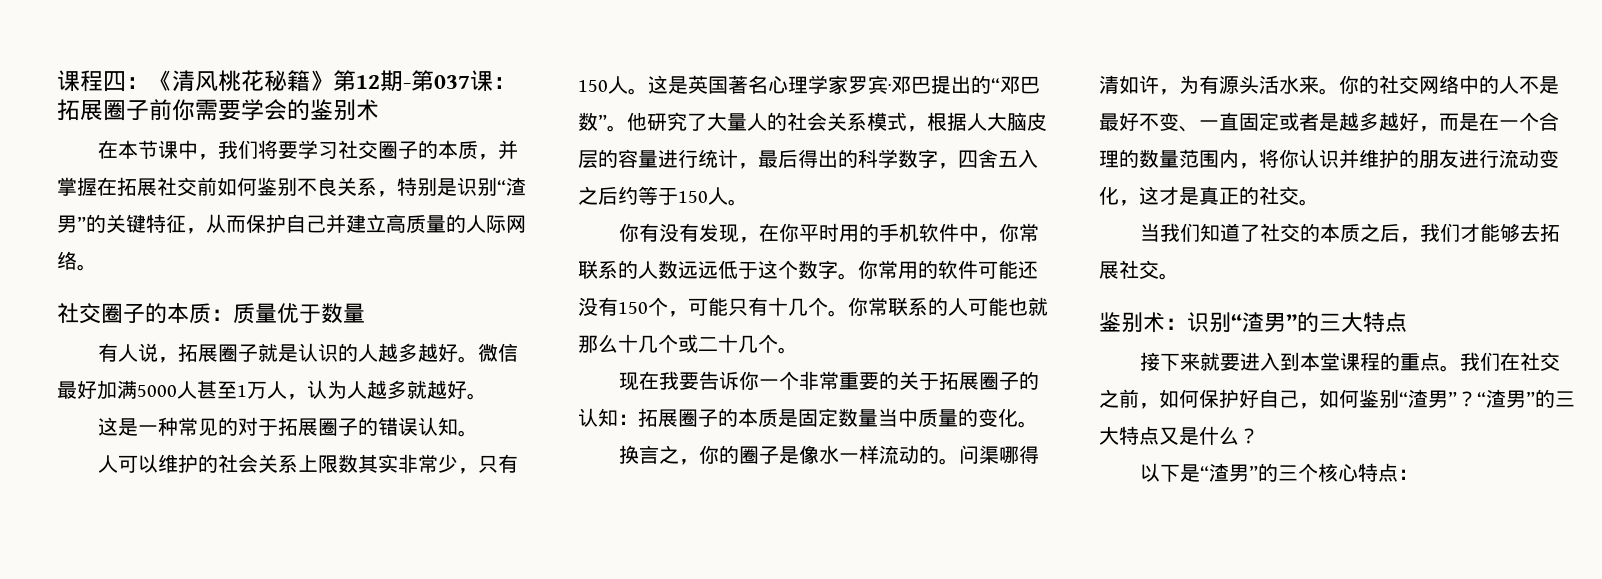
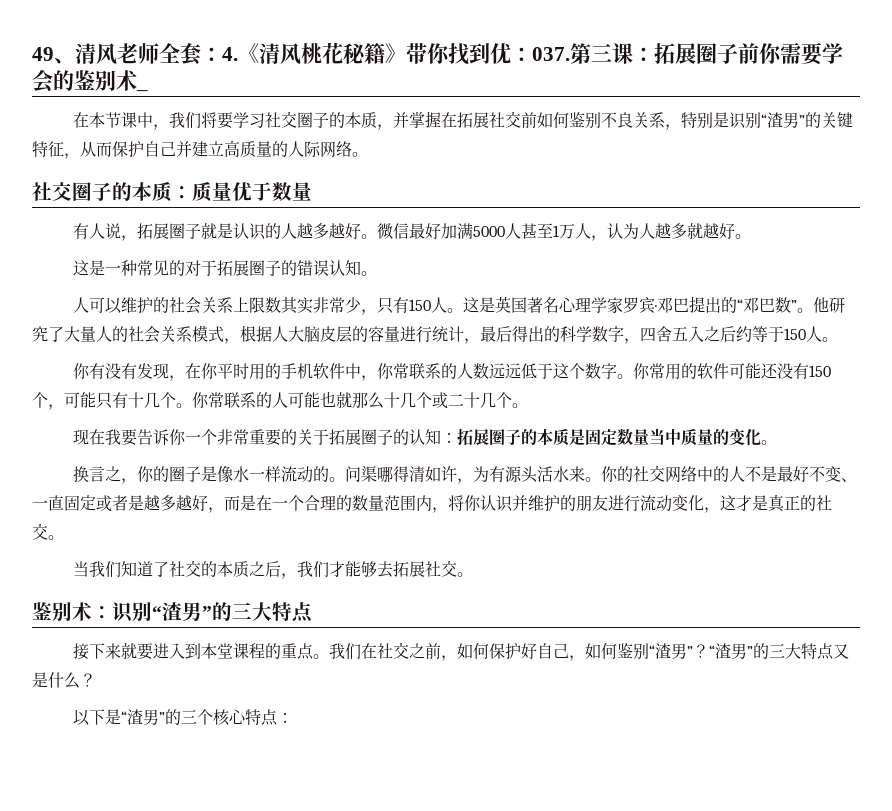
[57,70,470,92] 课程四：《清风桃花秘籍》第12期-第037 -> [32,42,612,65] 49、清风老师全套：4.《清风桃花秘籍》带你找到优：037.第三
(379, 110) none -> [136,88,148,92] _

